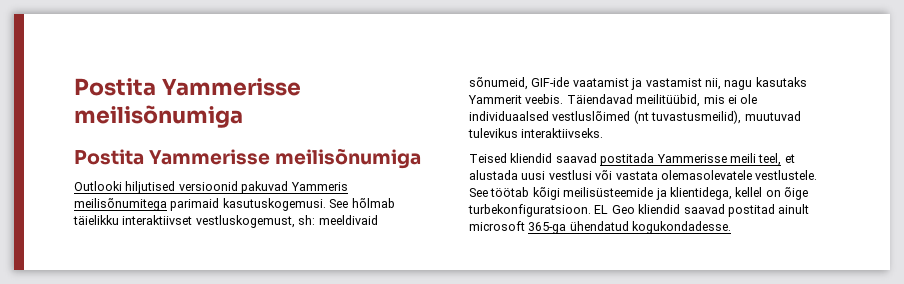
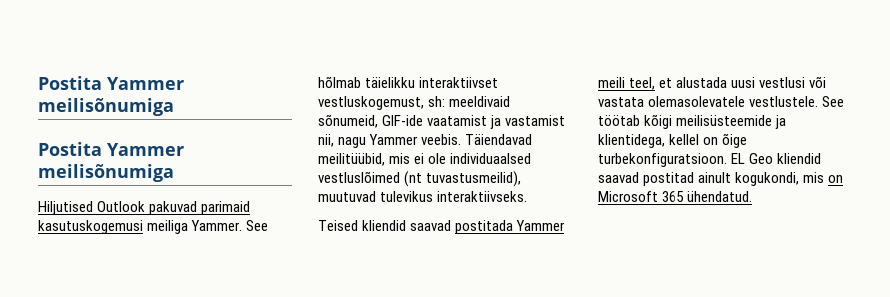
[74,78,301,96] Postita Yammerisse -> [38,76,184,90] Postita Yammer
[149,148,422,169] [74,181,348,194] [74,198,326,211] Yammerisse meilisõnumiga // Outlooki hiljutised versioonid pakuvad Yammeris meilisõnumitega parimaid kasutuskogemusi. -> [107,143,184,156] [38,164,174,182] [38,201,251,215] [38,220,243,234] Yammer meilisõnumiga // Hiljutised Outlook pakuvad parimaid kasutuskogemusi meiliga Yammer.
[755,77,807,87] [468,95,522,104] kasutaks Yammerit -> [369,134,419,145] Yammer
[656,154,727,163] Yammerisse -> [516,220,566,231] Yammer
[469,221,732,234] microsoft 365-ga ühendatud kogukondadesse. -> [735,172,844,186] [598,191,753,202] kogukondi, mis on Microsoft 365 ühendatud.

